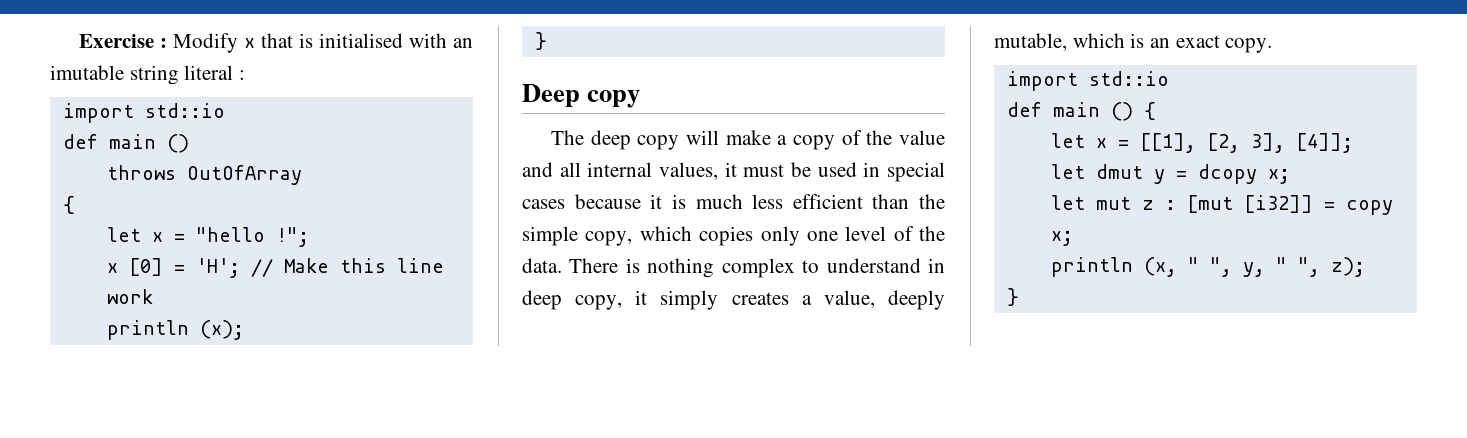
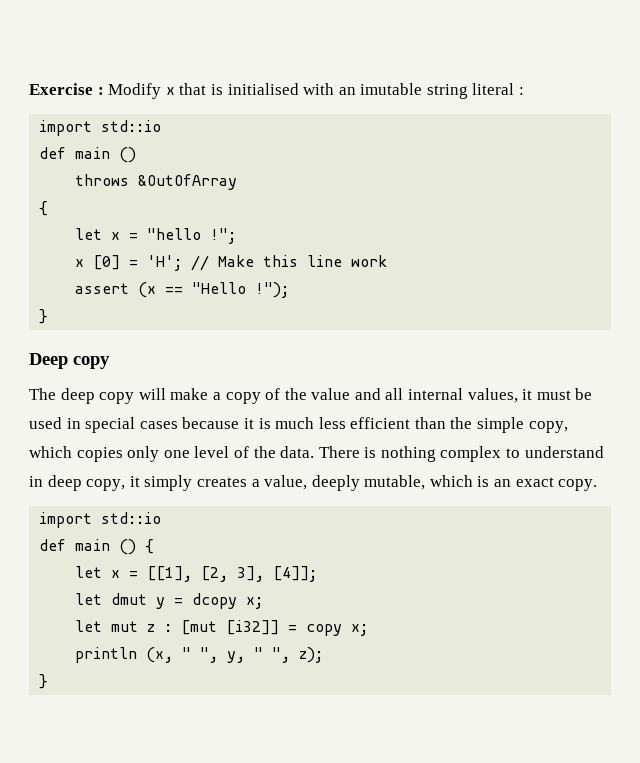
[186,165,302,185] OutOfArray -> [138,174,238,190] &OutOfArray
[106,320,244,340] println (x); -> [75,282,290,298] assert (x == "Hello !");

